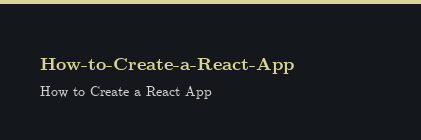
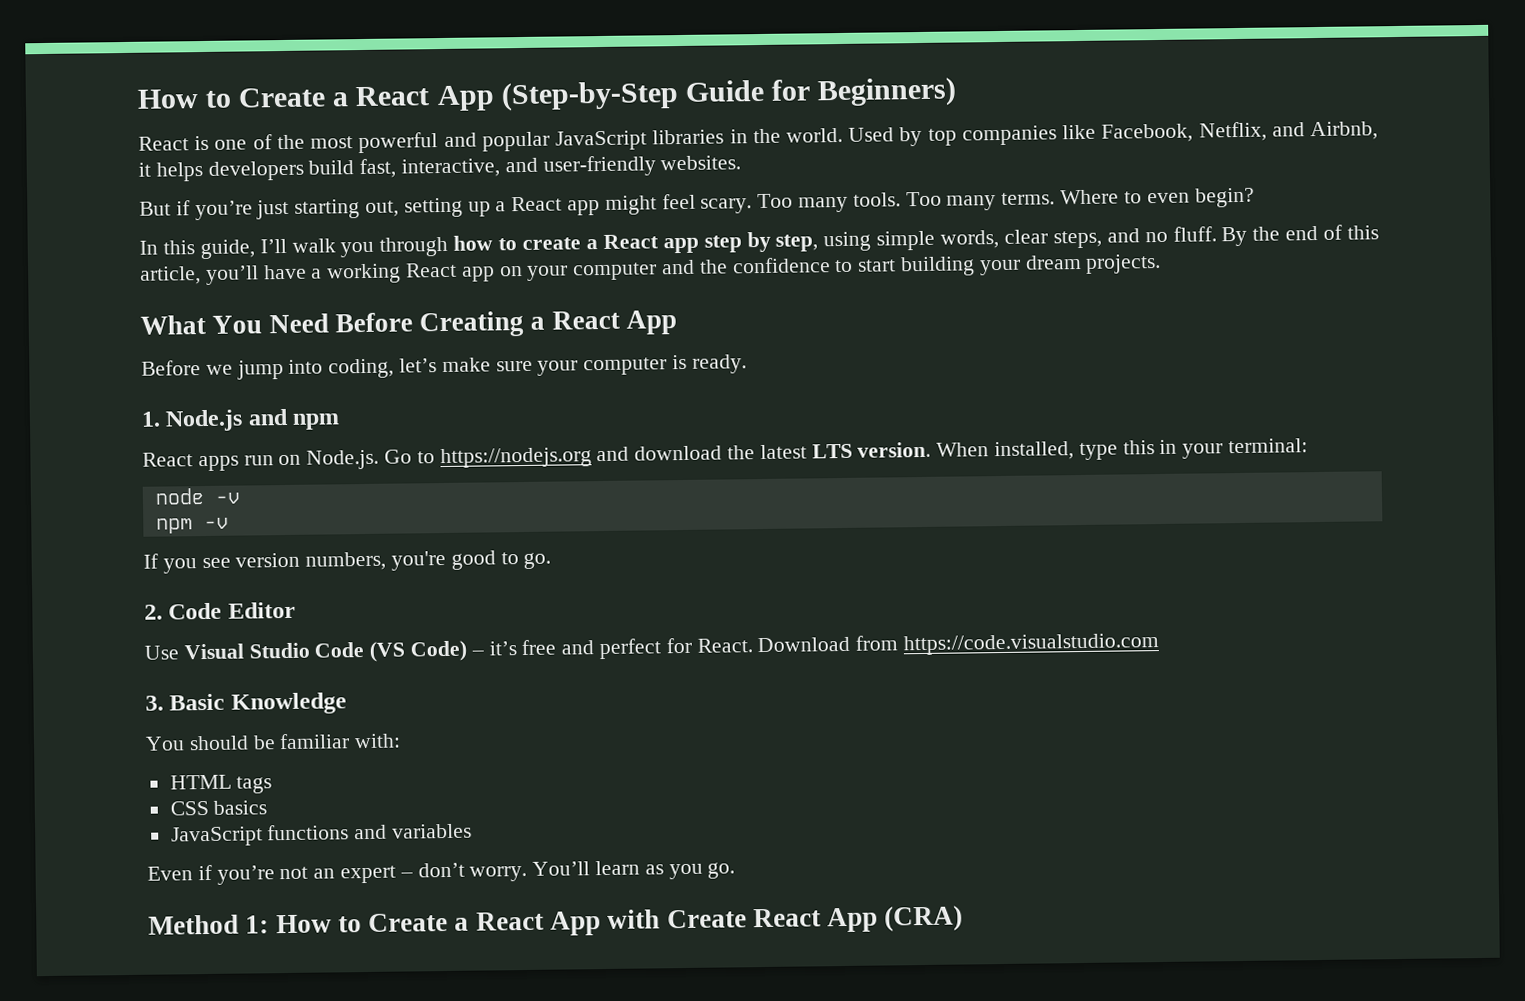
[40,57,294,74] [40,86,212,99] How-to-Create-a-React-App // How to Create a React App -> [137,77,957,112] [138,121,1379,154] [138,155,742,182] [139,187,1255,221] [139,224,1379,260] [140,253,1162,285] [140,310,678,338] [141,354,747,380] [141,408,341,432] [142,438,1309,472] [154,488,240,505] [155,517,229,534] [143,550,552,574] [144,601,296,620] [144,633,1160,662] [145,692,347,715] [145,733,402,751] [169,774,273,794] [169,800,268,816] [170,823,473,847] [147,860,736,885] [148,905,964,936] How to Create a React App (Step-by-Step Guide for Beginners) // React is one of the most powerful and popular JavaScript libraries in the world. Used by top companies like Facebook, Netflix, and Airbnb, it helps developers build fast, interactive, and user-friendly websites. // But if you’re just starting out, setting up a React app might feel scary. Too many tools. Too many terms. Where to even begin? // In this guide, I’ll walk you through how to create a React app step by step, using simple words, clear steps, and no fluff. By the end of this article, you’ll have a working React app on your computer and the confidence to start building your dream projects. // What You Need Before Creating a React App // Before we jump into coding, let’s make sure your computer is ready. // 1. Node.js and npm // React apps run on Node.js. Go to https://nodejs.org and download the latest LTS version. When installed, type this in your terminal: // node -v // npm -v // If you see version numbers, you're good to go. // 2. Code Editor // Use Visual Studio Code (VS Code) – it’s free and perfect for React. Download from https://code.visualstudio.com // 3. Basic Knowledge // You should be familiar with: // HTML tags // CSS basics // JavaScript functions and variables // Even if you’re not an expert – don’t worry. You’ll learn as you go. // Method 1: How to Create a React App with Create React App (CRA)

